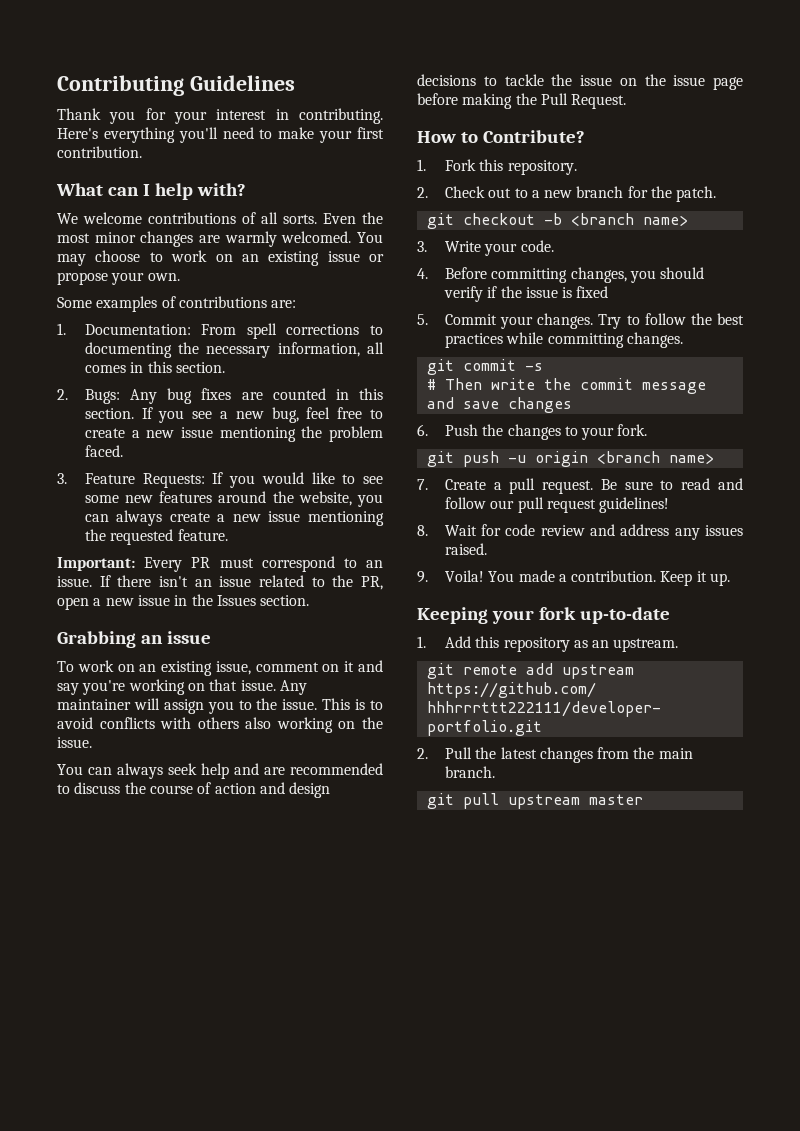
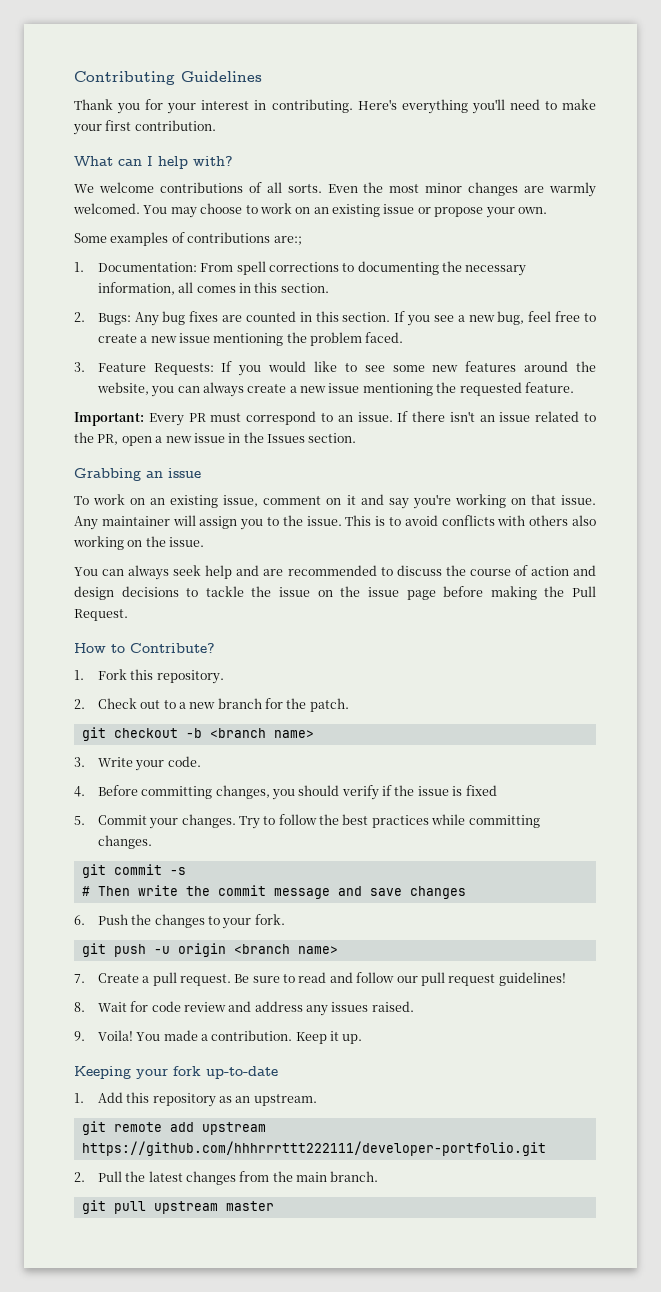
[271,300,297,308] are: -> [273,236,302,245] are:;

